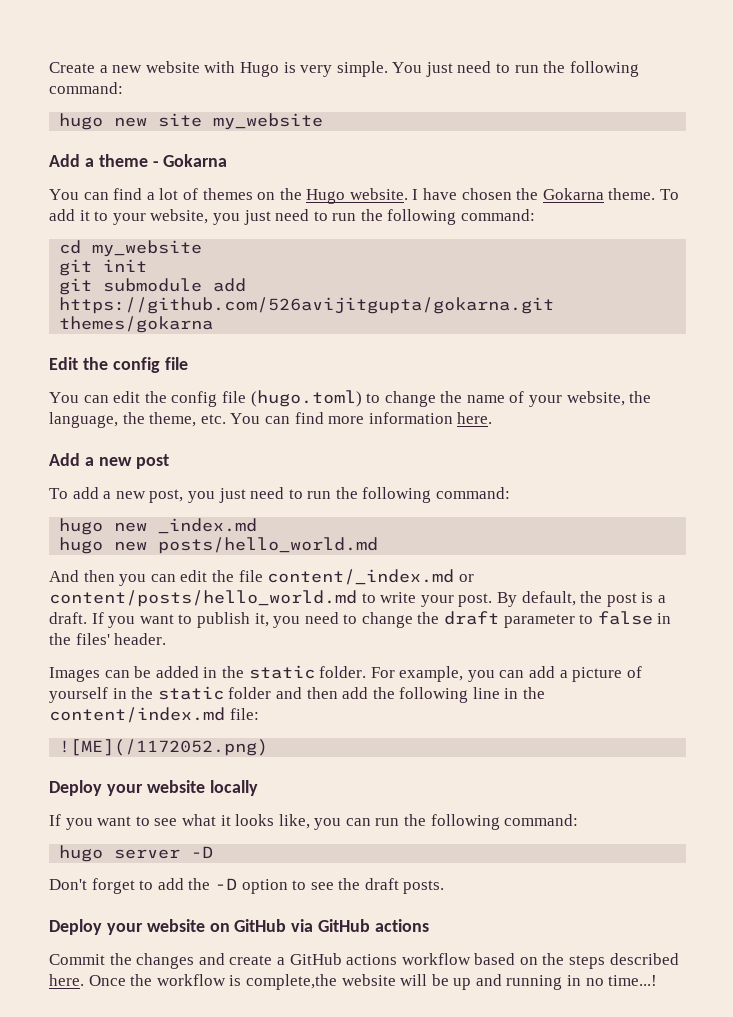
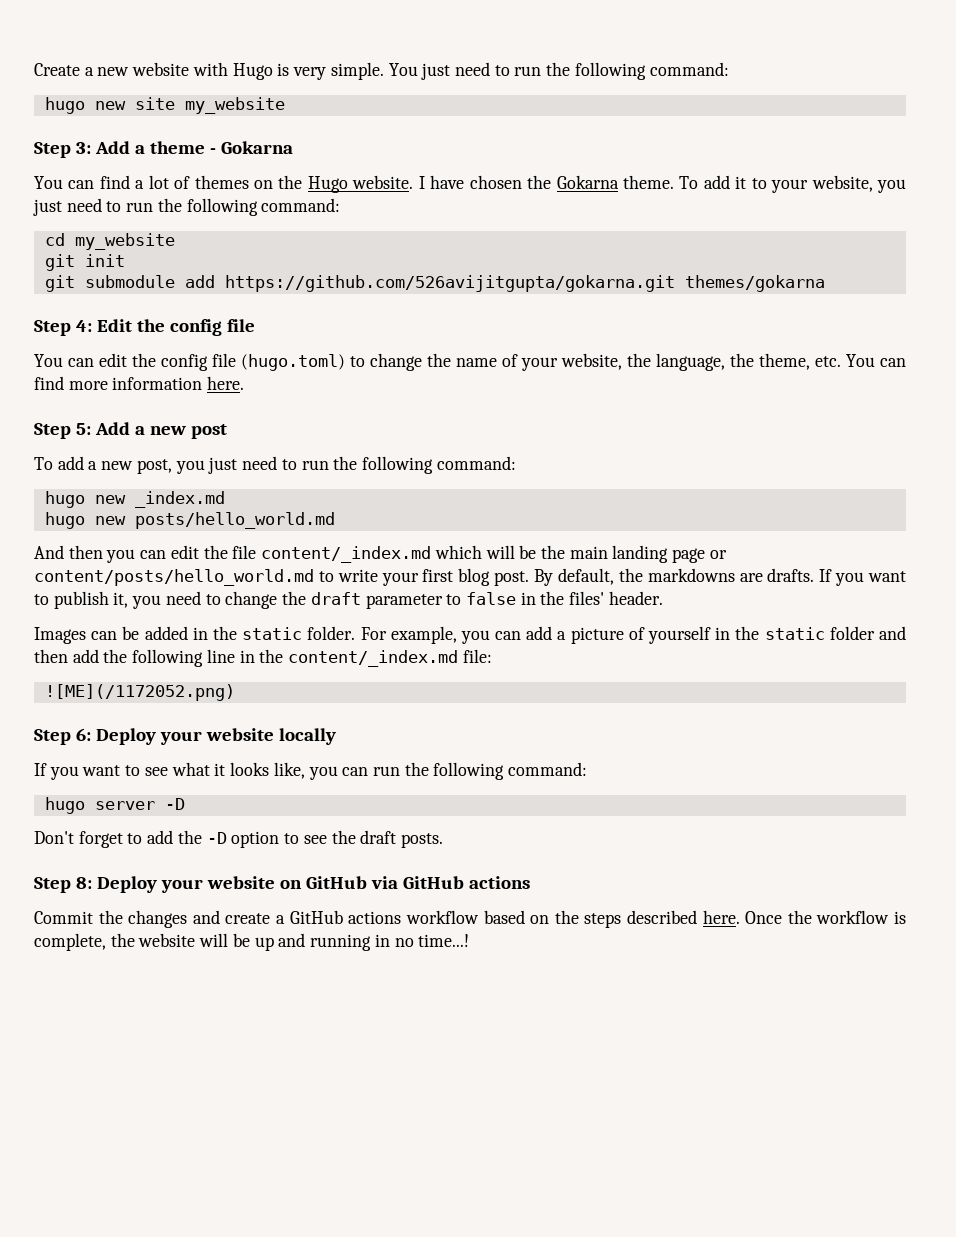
(324, 121) none -> [34,142,91,158] Step 3:
(214, 324) none -> [34,320,92,336] Step 4:
(493, 418) none -> [34,423,91,439] Step 5:
(455, 577) none -> [434,545,706,563] which will be the main landing page
(454, 601) none -> [422,568,491,586] first blog
[606,592,666,607] [49,612,87,624] post is a draft. -> [647,568,815,582] markdowns are drafts.
[49,707,225,723] content/index.md -> [288,650,459,667] content/_index.md
(269, 747) none -> [34,728,91,745] Step 6:
(445, 887) none -> [34,877,92,893] Step 8:
[245,974,337,990] complete,the -> [34,933,135,951] complete, the

